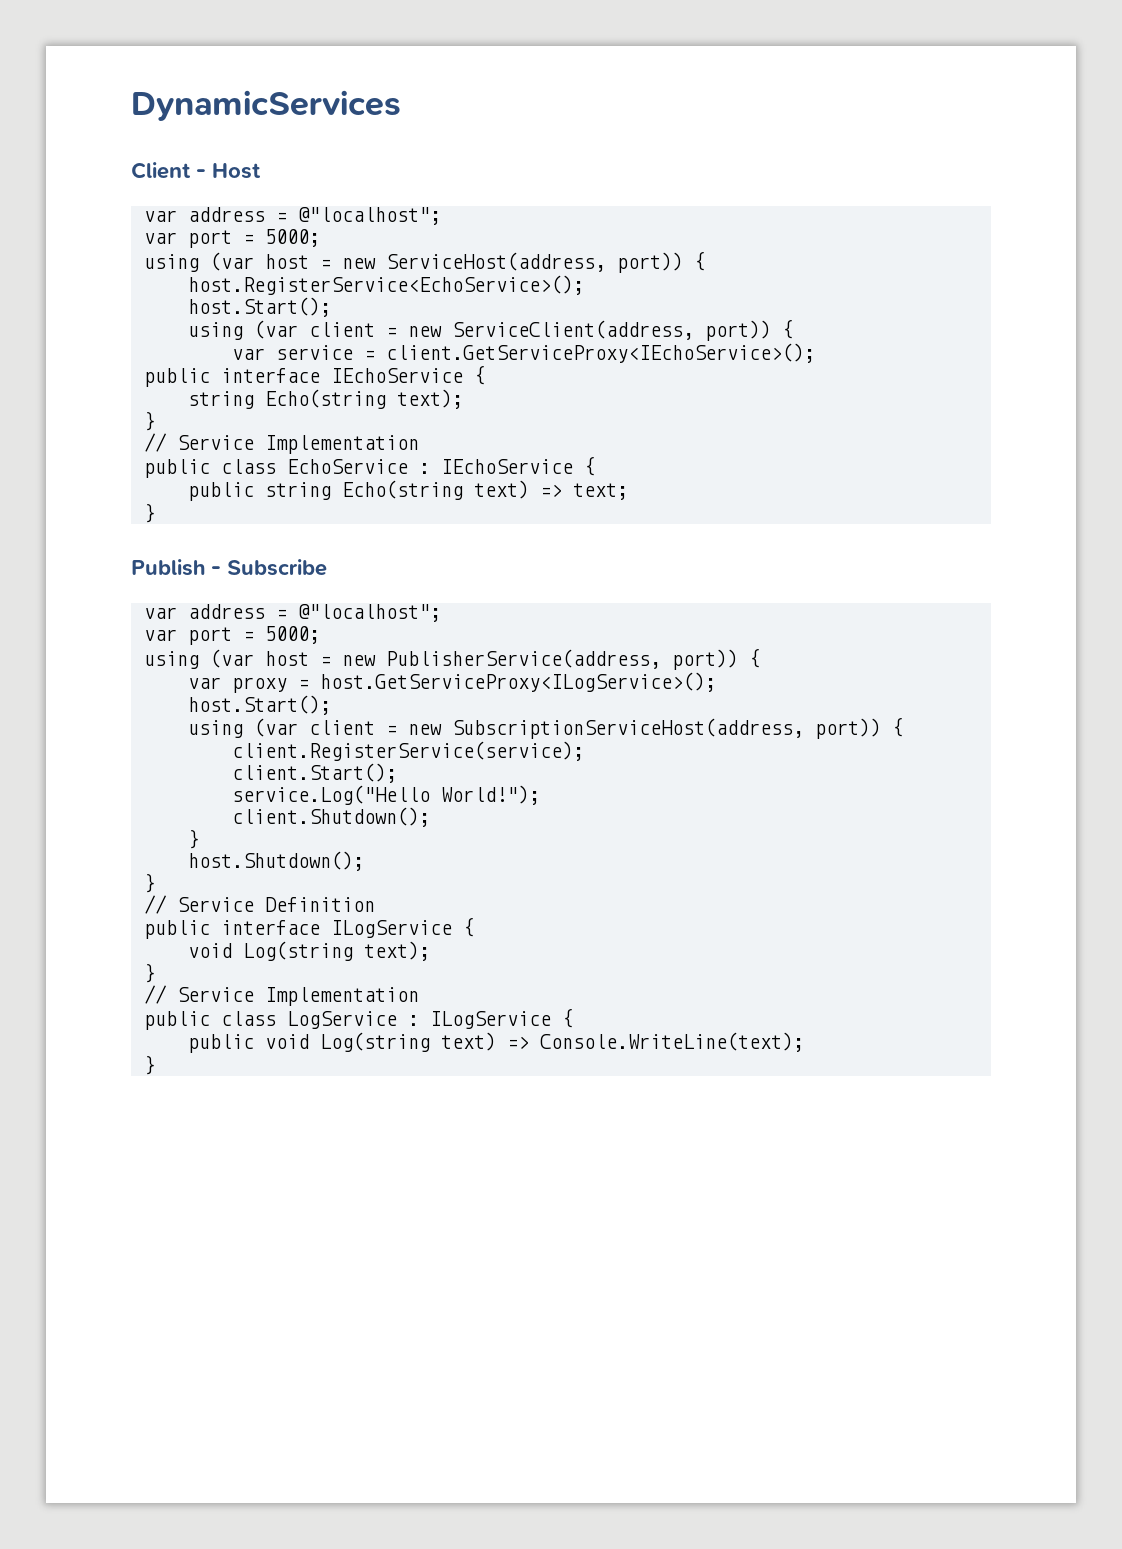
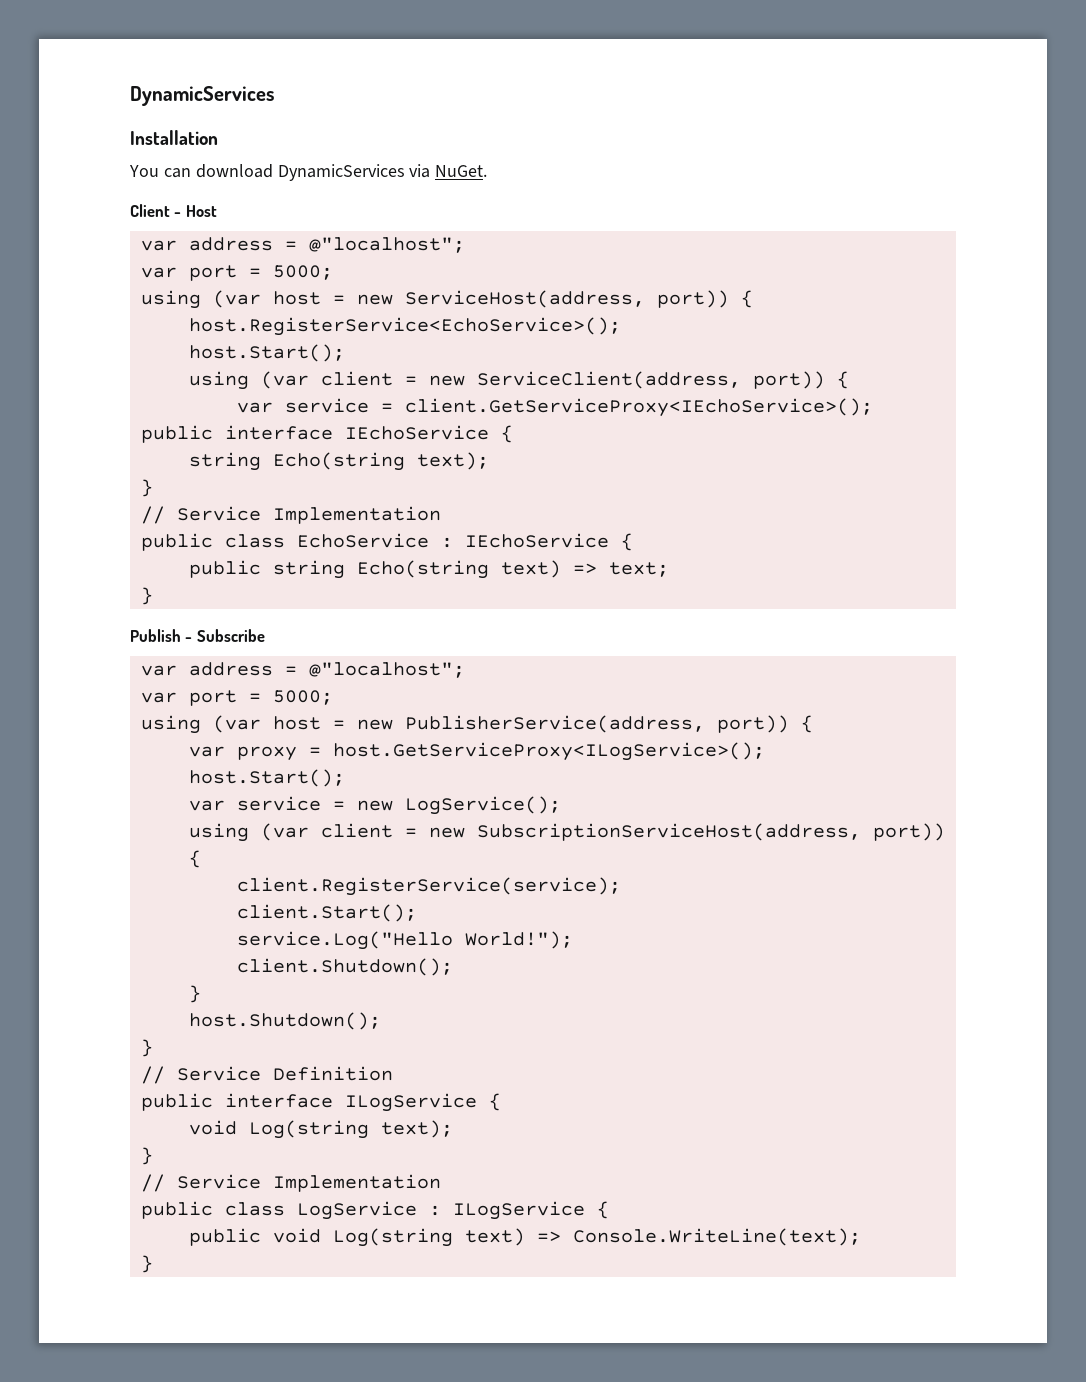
[131,90,401,121] DynamicServices -> [130,86,274,106] [130,130,218,145] [129,164,488,181] DynamicServices // Installation // You can download DynamicServices via NuGet.
(332, 705) none -> [188,796,561,815] // var service = new LogService();

